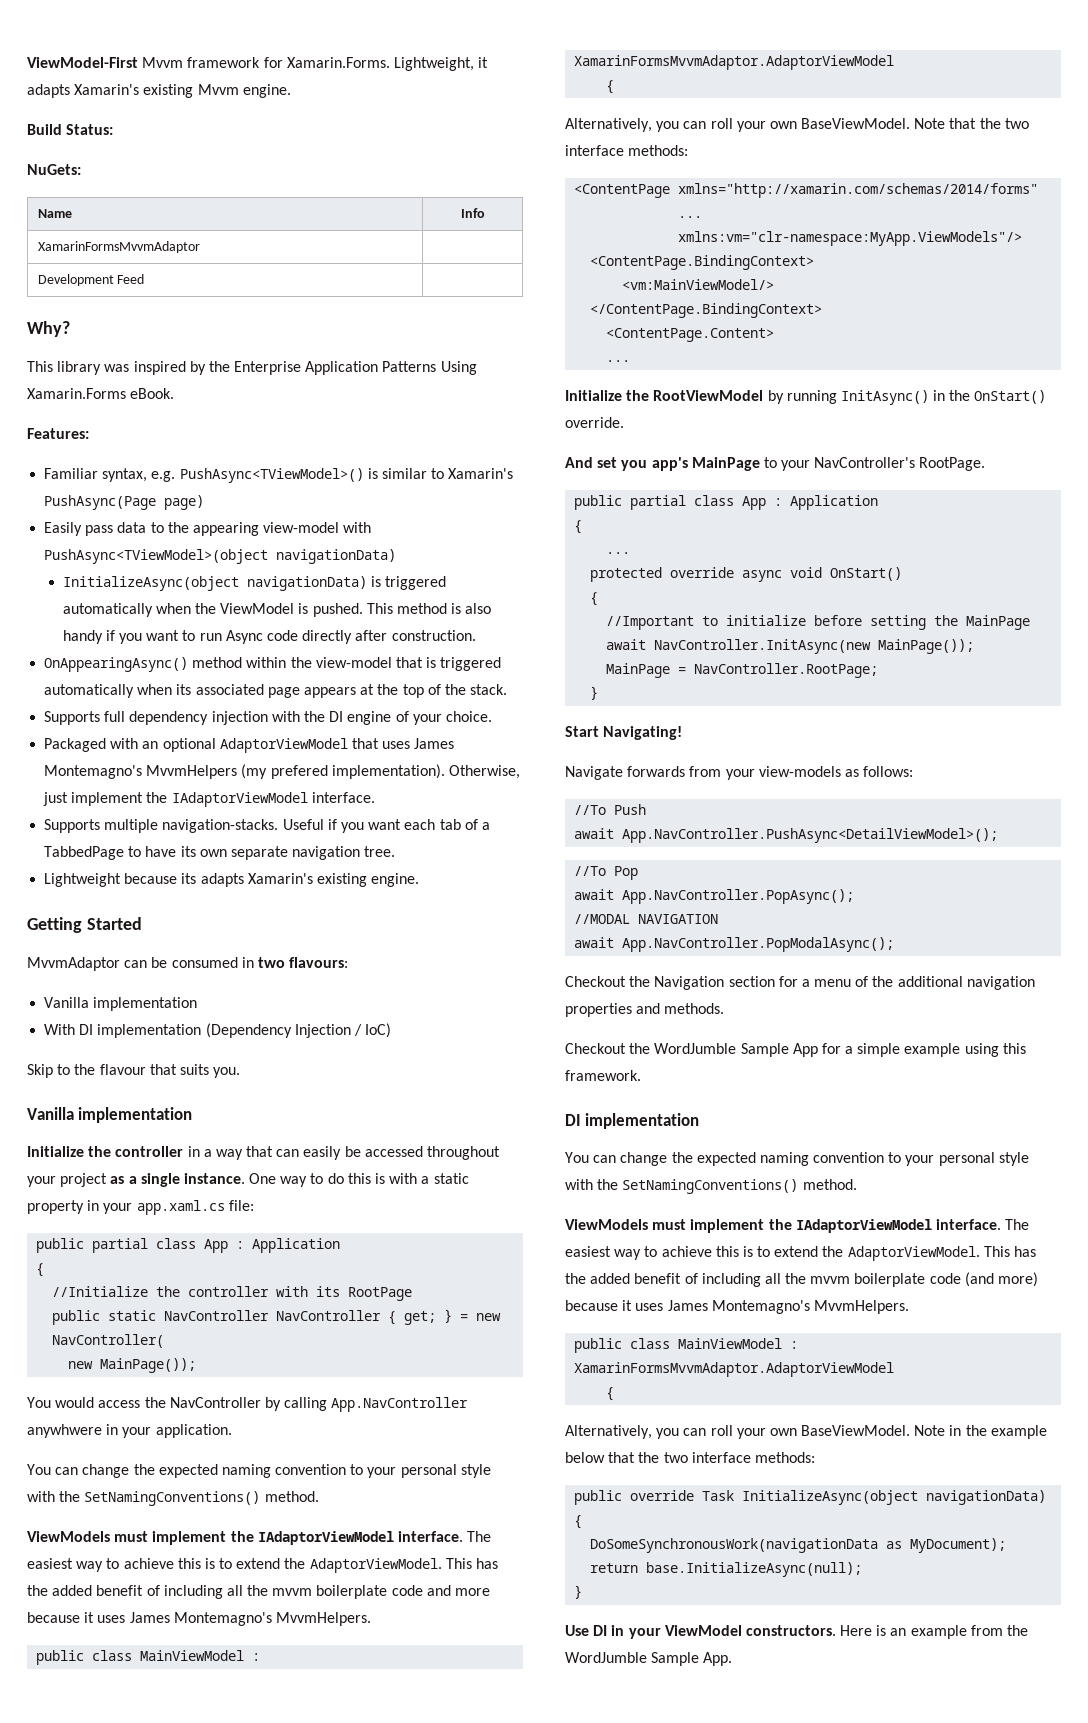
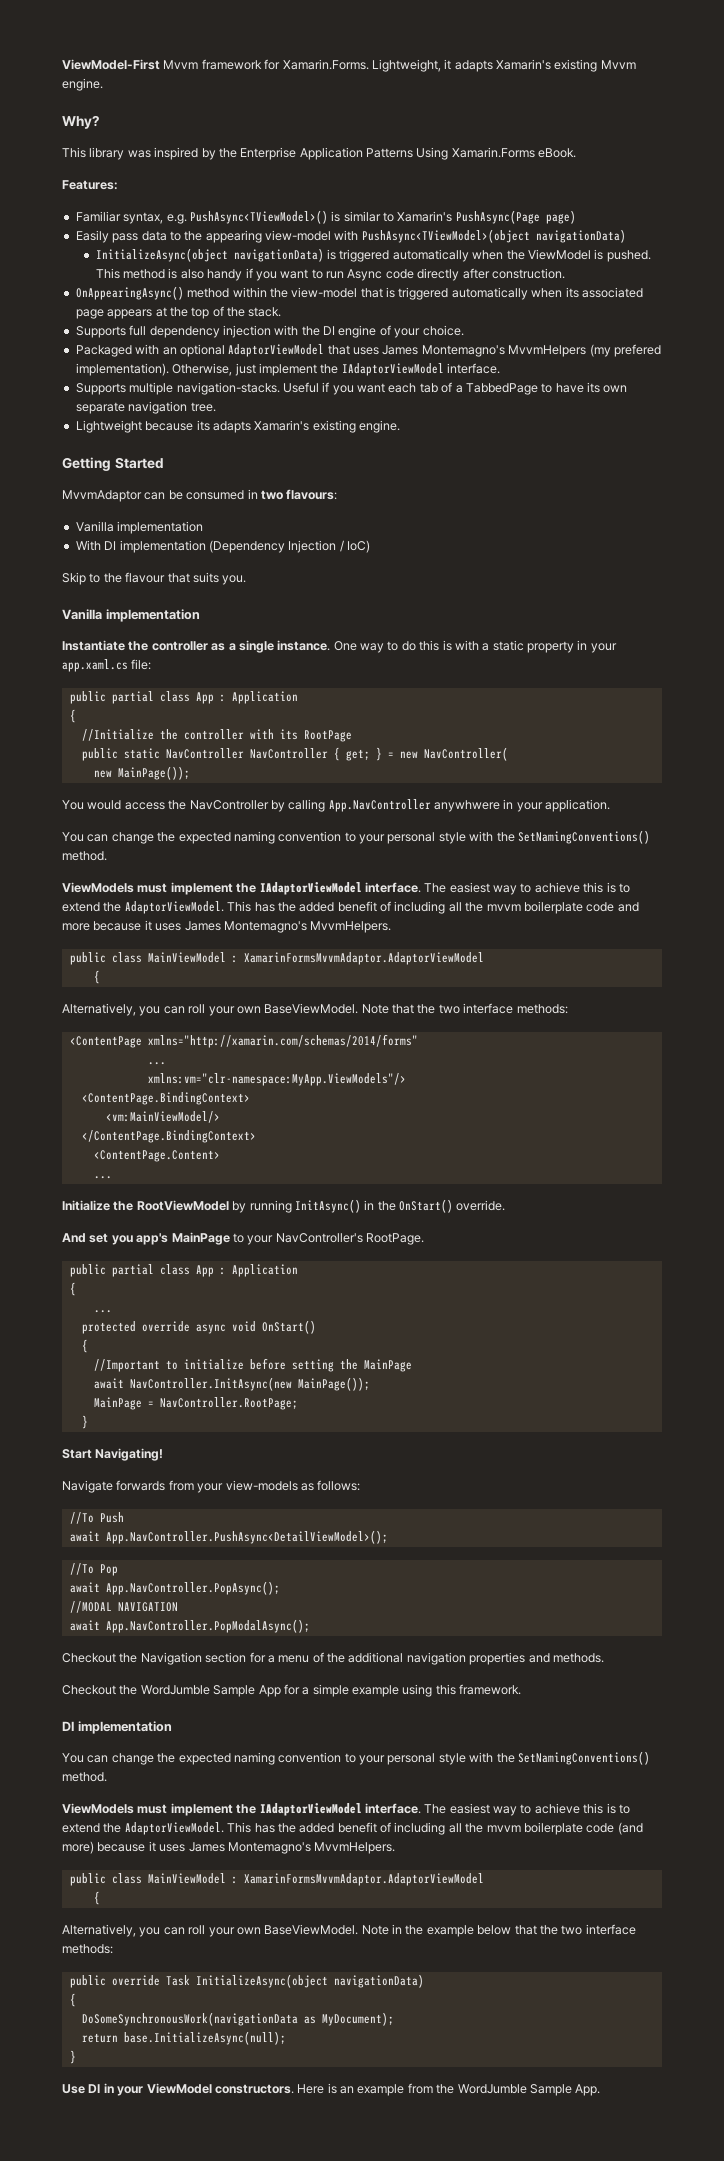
[27,124,114,135] [27,164,81,175] [37,209,72,218] [460,208,485,218] [37,241,200,253] [37,274,145,286] // Build Status: // NuGets: // Name | Info // XamarinFormsMvvmAdaptor | // Development Feed | -> (103, 84) none
[27,1146,501,1160] [27,1173,108,1187] Initialize the controller in a way that can easily be accessed throughout your project -> [62,640,208,651] Instantiate the controller

